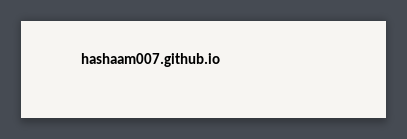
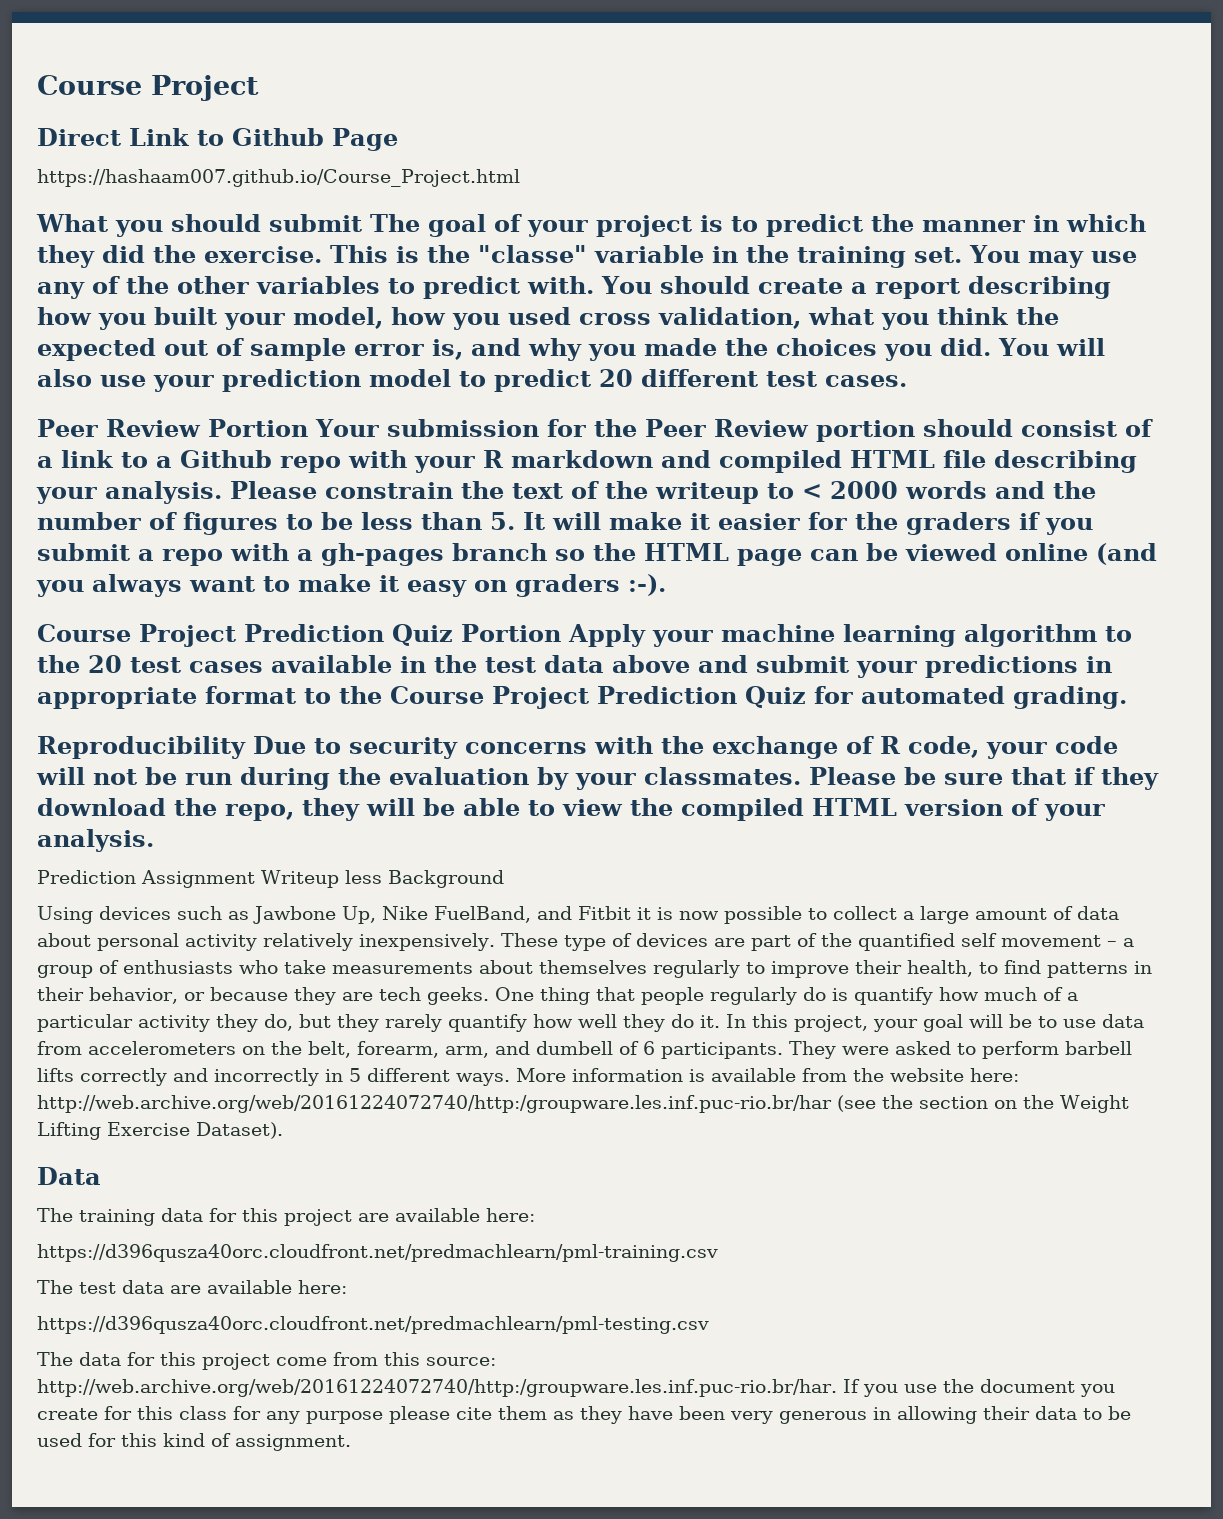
[81,53,220,67] hashaam007.github.io -> [37,75,259,101] [37,128,398,151] [37,169,520,187] [36,214,1146,237] [37,245,1137,268] [37,276,1111,299] [37,307,1059,330] [37,338,1105,361] [37,369,907,392] [37,419,1153,442] [37,450,1137,473] [36,481,1096,504] [37,512,1093,535] [37,543,1157,566] [36,574,666,597] [37,624,1132,647] [37,655,1112,678] [37,686,1127,709] [37,736,1118,759] [36,767,1159,790] [37,798,1105,821] [37,829,154,852] [37,870,504,888] [37,906,1119,924] [37,933,1134,951] [37,960,1152,978] [37,987,1078,1005] [37,1014,1144,1032] [37,1041,1132,1059] [37,1068,1019,1086] [37,1095,1129,1113] [37,1122,283,1140] [37,1167,101,1185] [37,1208,535,1226] [37,1244,718,1262] [37,1280,347,1294] [37,1316,709,1334] [37,1352,496,1370] [37,1379,1115,1397] [37,1406,1131,1424] [37,1433,351,1451] Course Project // Direct Link to Github Page // https://hashaam007.github.io/Course_Project.html // What you should submit The goal of your project is to predict the manner in which they did the exercise. This is the "classe" variable in the training set. You may use any of the other variables to predict with. You should create a report describing how you built your model, how you used cross validation, what you think the expected out of sample error is, and why you made the choices you did. You will also use your prediction model to predict 20 different test cases. // Peer Review Portion Your submission for the Peer Review portion should consist of a link to a Github repo with your R markdown and compiled HTML file describing your analysis. Please constrain the text of the writeup to < 2000 words and the number of figures to be less than 5. It will make it easier for the graders if you submit a repo with a gh-pages branch so the HTML page can be viewed online (and you always want to make it easy on graders :-). // Course Project Prediction Quiz Portion Apply your machine learning algorithm to the 20 test cases available in the test data above and submit your predictions in appropriate format to the Course Project Prediction Quiz for automated grading. // Reproducibility Due to security concerns with the exchange of R code, your code will not be run during the evaluation by your classmates. Please be sure that if they download the repo, they will be able to view the compiled HTML version of your analysis. // Prediction Assignment Writeup less Background // Using devices such as Jawbone Up, Nike FuelBand, and Fitbit it is now possible to collect a large amount of data about personal activity relatively inexpensively. These type of devices are part of the quantified self movement – a group of enthusiasts who take measurements about themselves regularly to improve their health, to find patterns in their behavior, or because they are tech geeks. One thing that people regularly do is quantify how much of a particular activity they do, but they rarely quantify how well they do it. In this project, your goal will be to use data from accelerometers on the belt, forearm, arm, and dumbell of 6 participants. They were asked to perform barbell lifts correctly and incorrectly in 5 different ways. More information is available from the website here: http://web.archive.org/web/20161224072740/http:/groupware.les.inf.puc-rio.br/har (see the section on the Weight Lifting Exercise Dataset). // Data // The training data for this project are available here: // https://d396qusza40orc.cloudfront.net/predmachlearn/pml-training.csv // The test data are available here: // https://d396qusza40orc.cloudfront.net/predmachlearn/pml-testing.csv // The data for this project come from this source: http://web.archive.org/web/20161224072740/http:/groupware.les.inf.puc-rio.br/har. If you use the document you create for this class for any purpose please cite them as they have been very generous in allowing their data to be used for this kind of assignment.

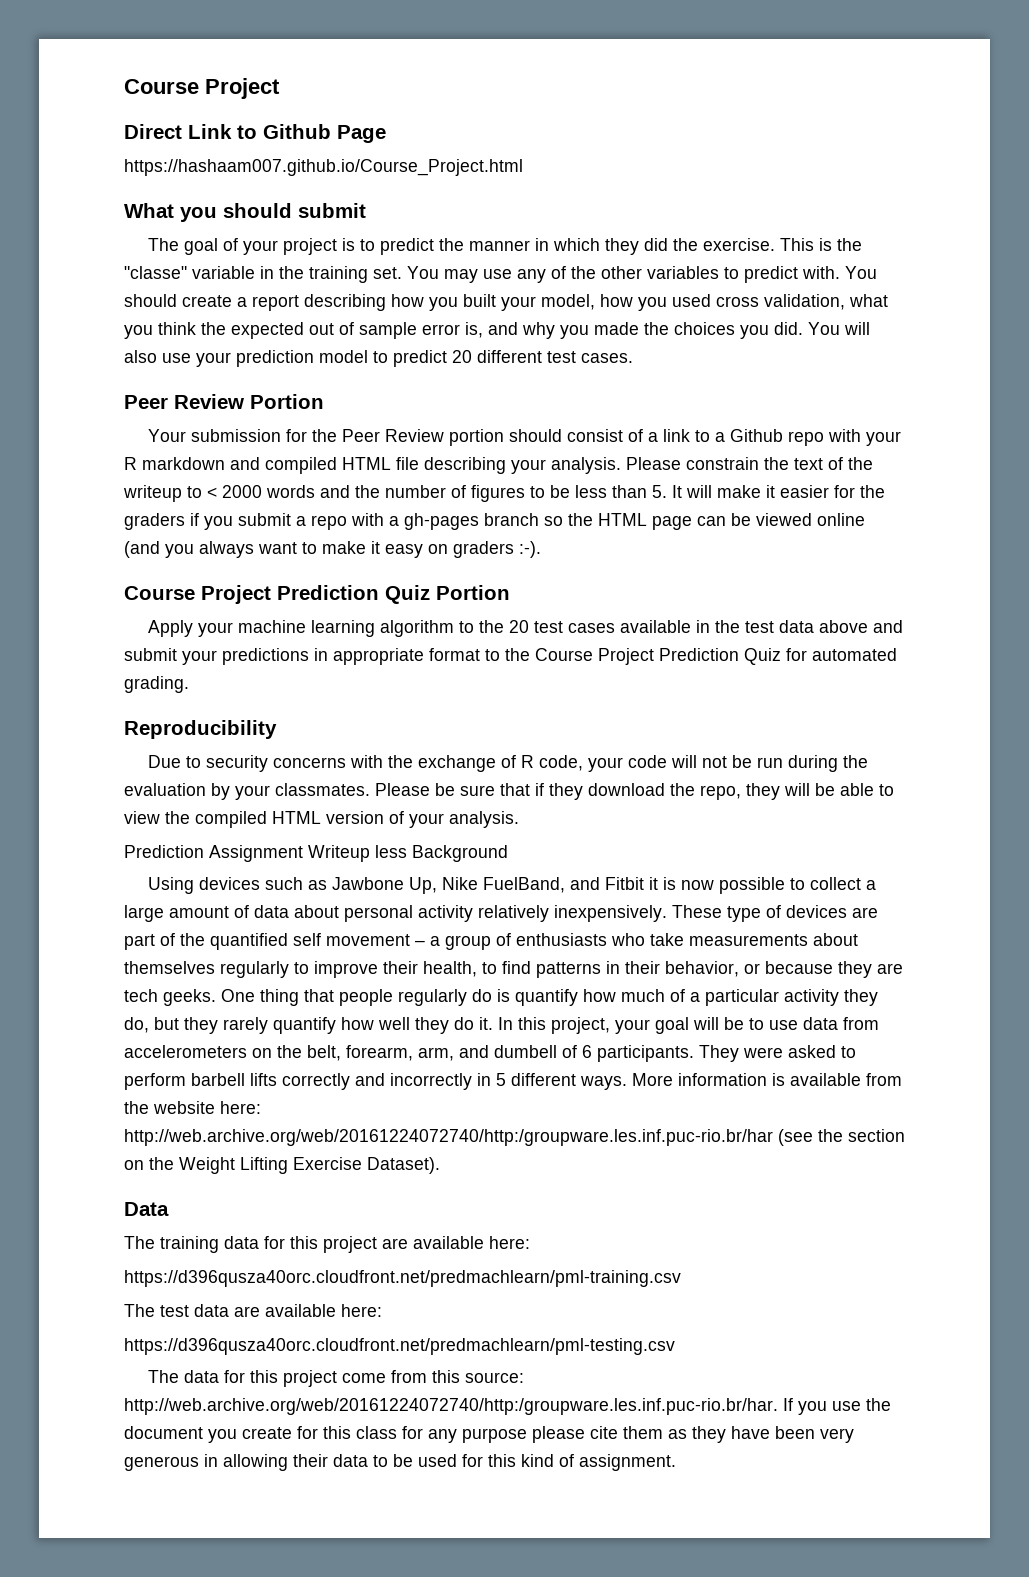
(362, 223) none -> (366, 210) //
(308, 428) none -> (324, 401) //
(561, 633) none -> (510, 592) //
(246, 747) none -> (277, 729) //

